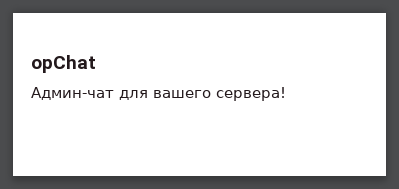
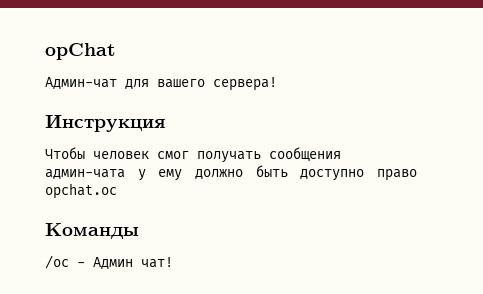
(286, 94) none -> [45,114,166,132] [45,147,341,163] [45,165,417,181] [45,183,117,199] [45,223,139,239] [45,255,173,269] // Инструкция // Чтобы человек смог получать сообщения админ-чата у ему должно быть доступно право opchat.oc // Команды // /oc - Админ чат!

